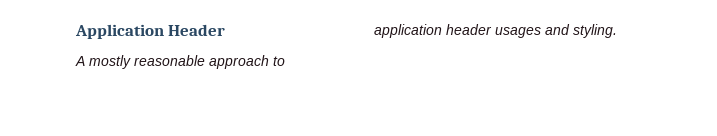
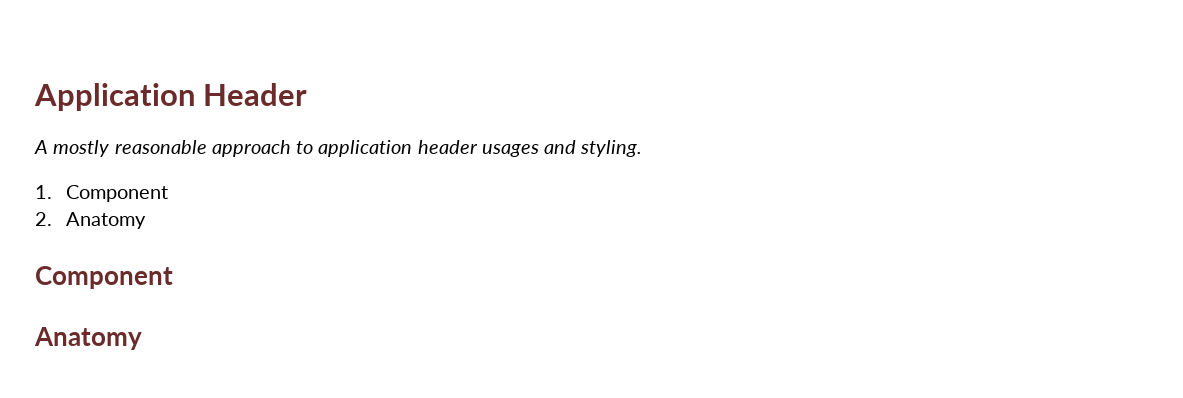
(617, 31) none -> [35,185,168,202] [35,212,146,229] [35,266,173,289] [34,327,142,350] // 1. Component // 2. Anatomy // Component // Anatomy

